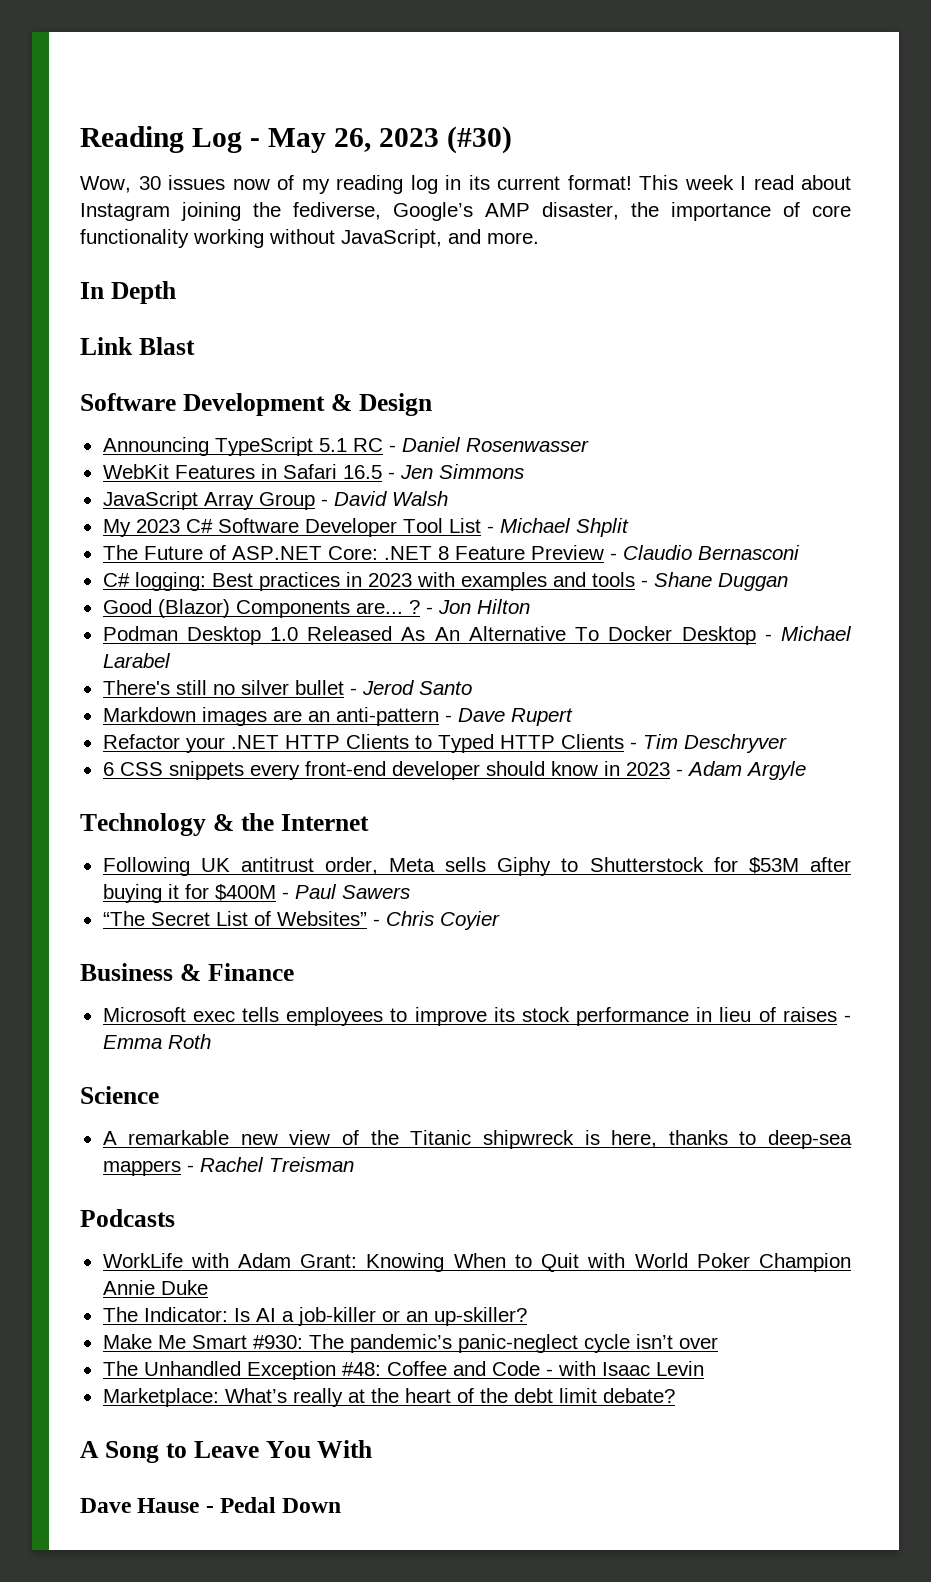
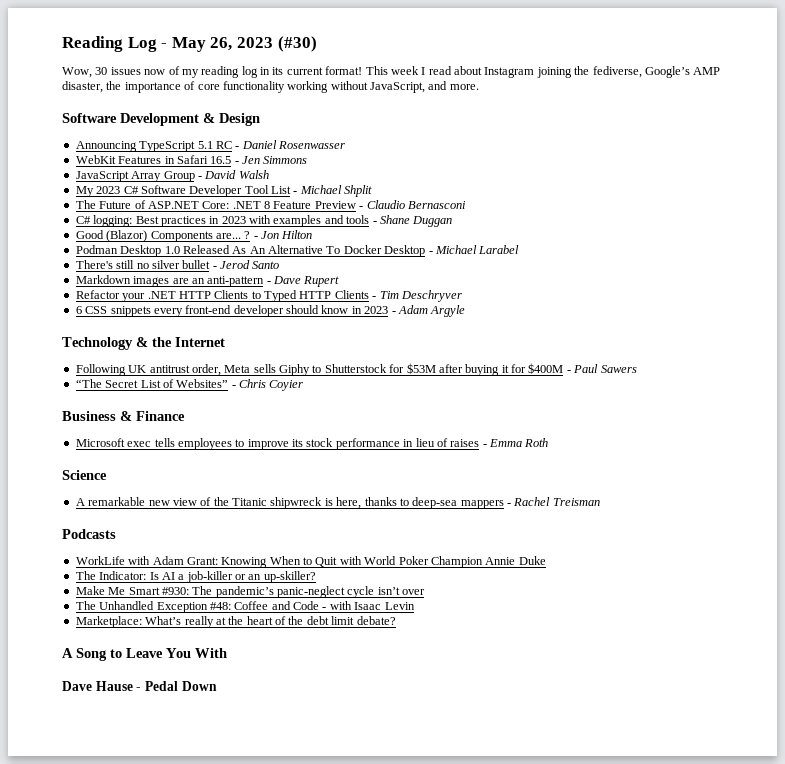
[80,281,176,304] [80,337,195,355] // In Depth // Link Blast -> (479, 87) none

